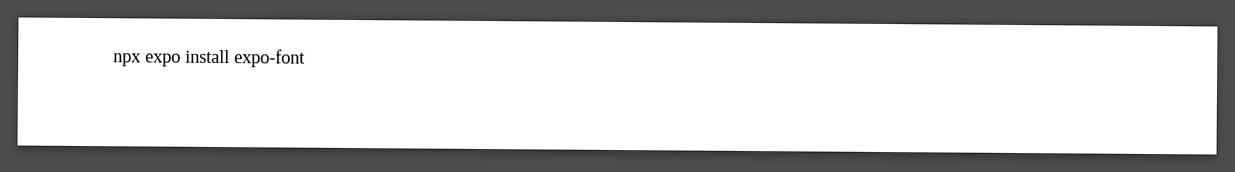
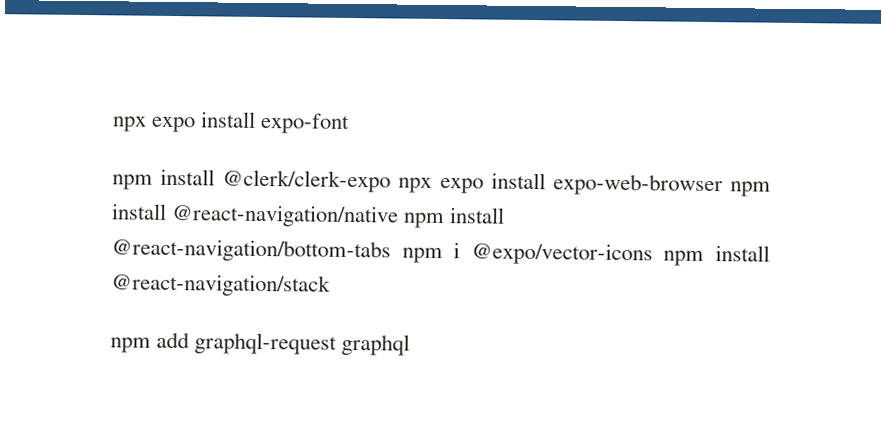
(306, 58) none -> [112,168,771,197] [111,203,506,229] [111,238,771,266] [111,273,331,297] [110,331,411,356] // npm install @clerk/clerk-expo npx expo install expo-web-browser npm install @react-navigation/native npm install @react-navigation/bottom-tabs npm i @expo/vector-icons npm install @react-navigation/stack // npm add graphql-request graphql

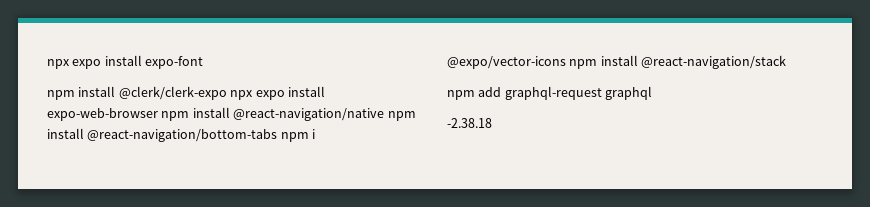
(411, 344) none -> [447,118,492,128] // -2.38.18

